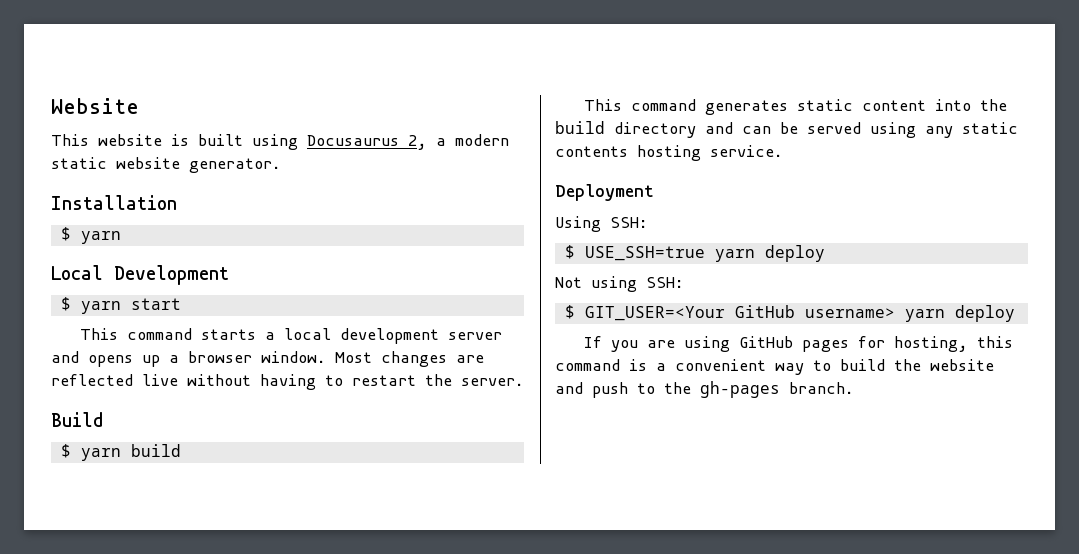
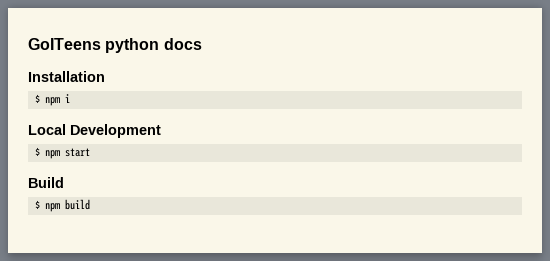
[51,98,139,114] [51,134,509,150] [51,157,281,173] Website // This website is built using Docusaurus 2, a modern static website generator. -> [28,38,202,53] GoITeens python docs
[80,231,121,244] yarn -> [44,94,70,106] npm i
[80,301,121,314] yarn -> [44,150,60,159] npm
[80,328,503,344] [51,351,484,367] [51,374,524,390] // This command starts a local development server and opens up a browser window. Most changes are reflected live without having to restart the server. -> (90, 152) none
[80,444,181,461] [584,99,1008,115] [555,121,1018,138] [555,145,783,161] [555,184,654,201] [555,216,648,232] [564,245,825,262] [555,276,684,292] [564,305,1015,322] [584,336,1014,352] [555,359,994,375] [555,381,854,398] yarn build // This command generates static content into the build directory and can be served using any static contents hosting service. // Deployment // Using SSH: // $ USE_SSH=true yarn deploy // Not using SSH: // $ GIT_USER=<Your GitHub username> yarn deploy // If you are using GitHub pages for hosting, this command is a convenient way to build the website and push to the gh-pages branch. -> [44,199,90,212] npm build

